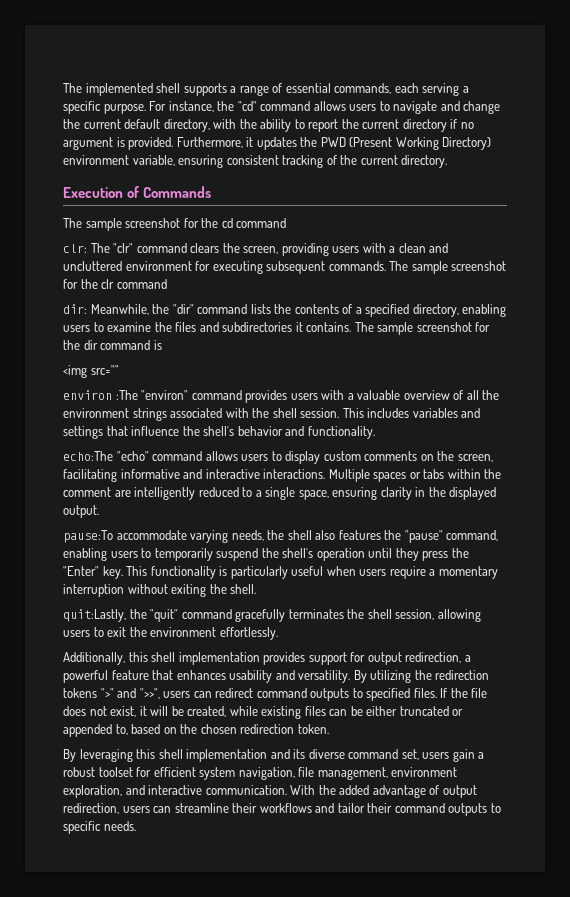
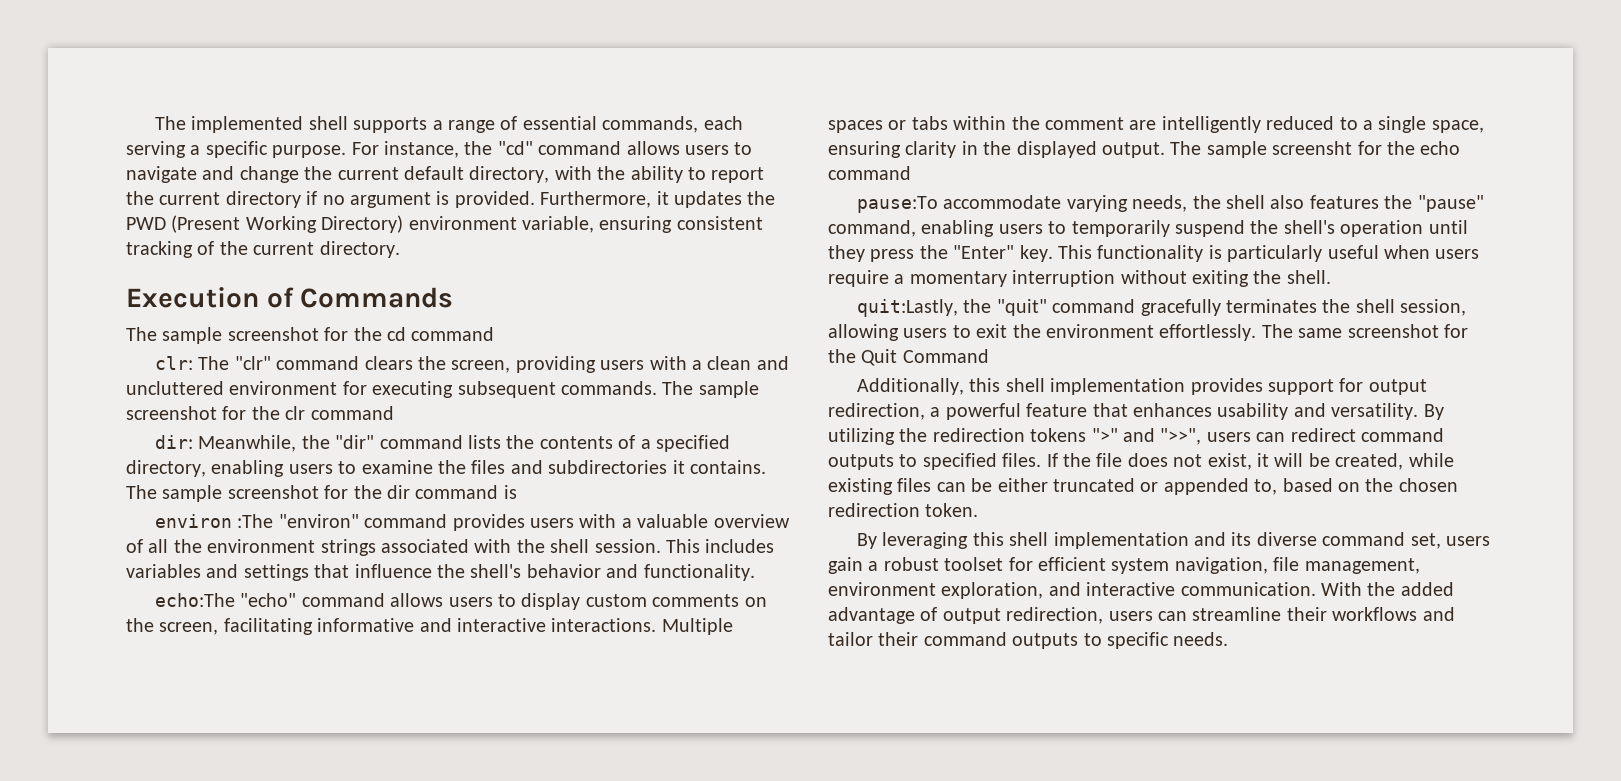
[63,365,119,378] // <img src="" -> (517, 492) none
(99, 511) none -> [1170,141,1461,158] [828,166,911,180] The sample screensht for the echo command
(278, 633) none -> [1261,324,1468,338] [828,349,989,366] The same screenshot for the Quit Command

